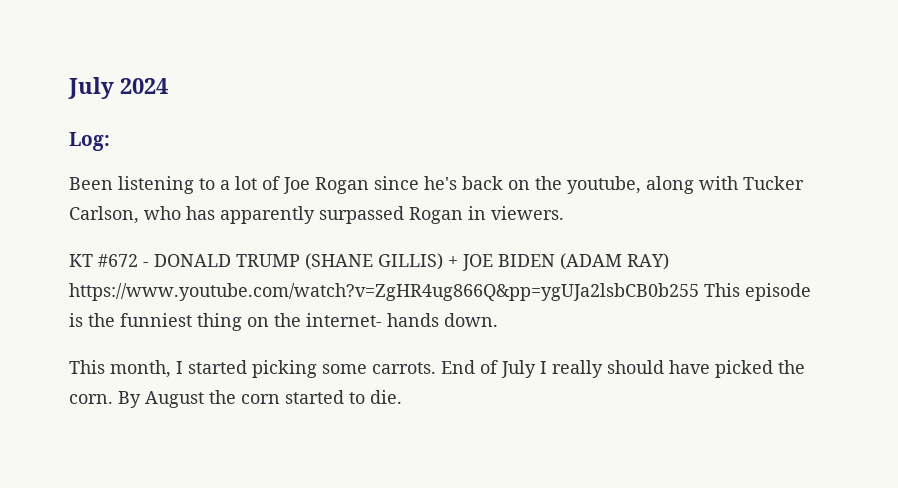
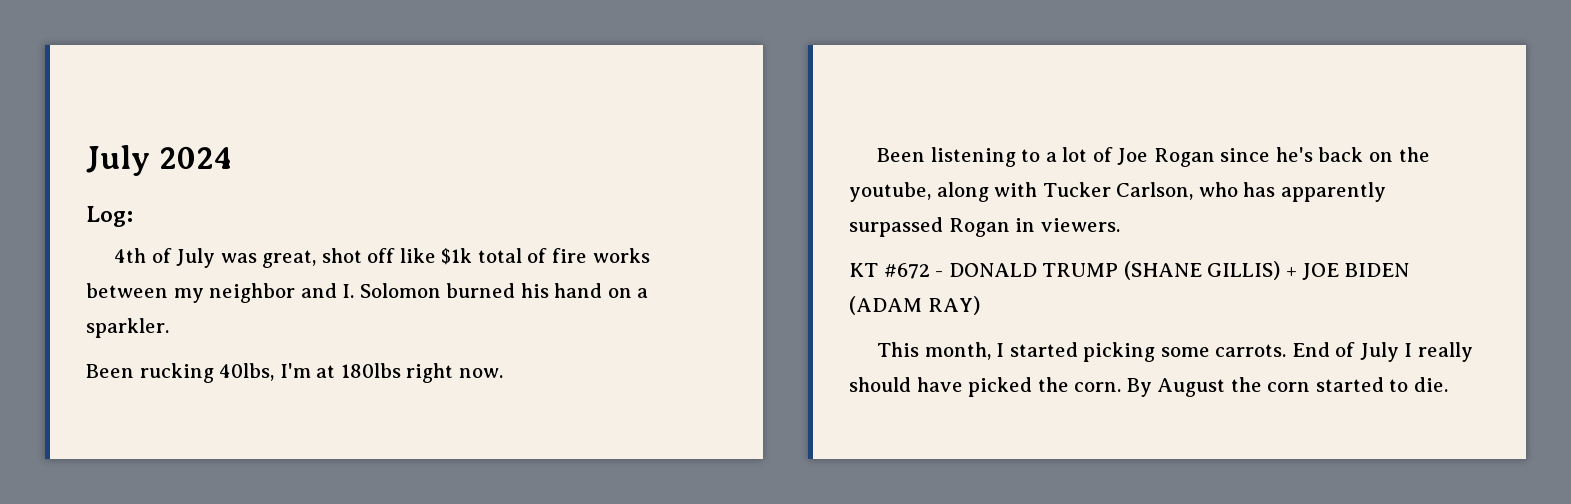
(110, 141) none -> [114,248,650,268] [86,283,649,303] [86,318,169,338] [86,363,503,383] // 4th of July was great, shot off like $1k total of fire works between my neighbor and I. Solomon burned his hand on a sparkler. // Been rucking 40lbs, I'm at 180lbs right now.
[69,283,811,301] [69,313,498,331] https://www.youtube.com/watch?v=ZgHR4ug866Q&pp=ygUJa2lsbCB0b255 This episode is the funniest thing on the internet- hands down. -> (980, 305) none

